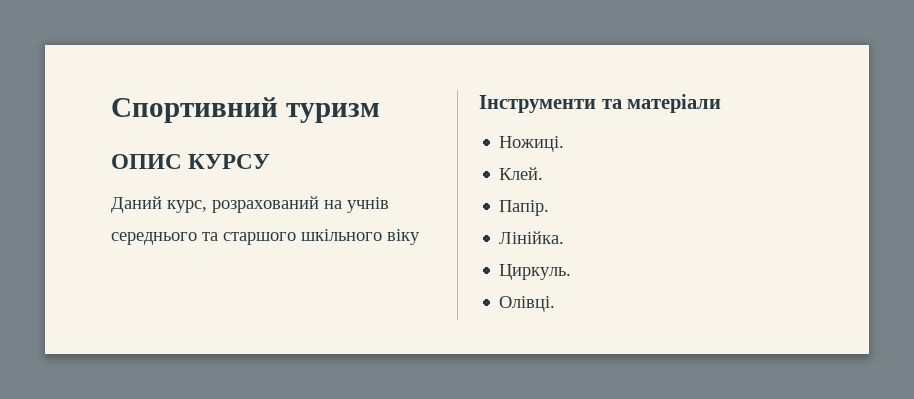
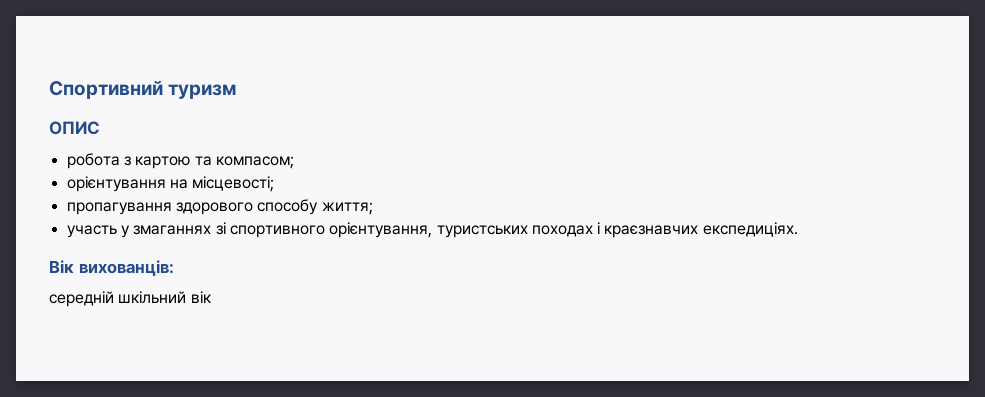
[188,154,271,169] [111,196,389,213] [111,229,420,245] [479,94,722,113] [499,136,565,152] [499,167,544,180] [499,200,550,216] [499,231,565,244] [499,264,572,280] [499,296,556,312] КУРСУ // Даний курс, розрахований на учнів середнього та старшого шкільного віку // Інструменти та матеріали // Ножиці. // Клей. // Папір. // Лінійка. // Циркуль. // Олівці. -> [66,153,294,169] [66,176,275,192] [66,199,373,215] [66,222,798,238] [49,260,174,276] [49,291,212,307] // робота з картою та компасом; // орієнтування на місцевості; // пропагування здорового способу життя; // участь у змаганнях зі спортивного орієнтування, туристських походах і краєзнавчих експедиціях. // Вік вихованців: // середній шкільний вік

